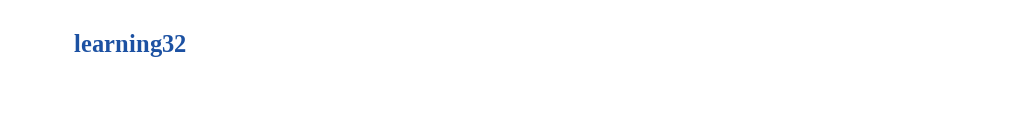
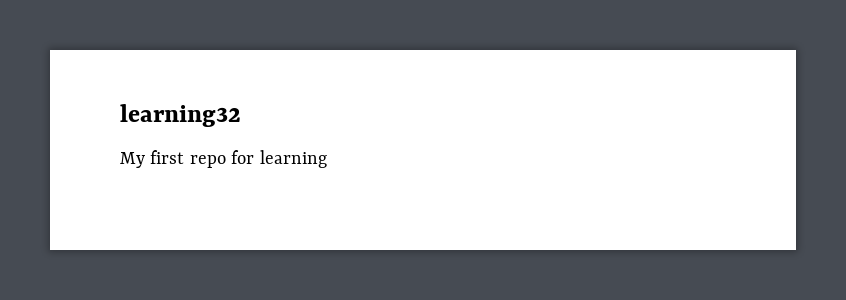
(186, 45) none -> [120,150,327,168] // My first repo for learning

